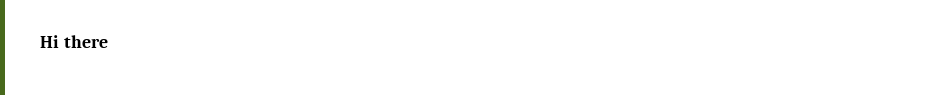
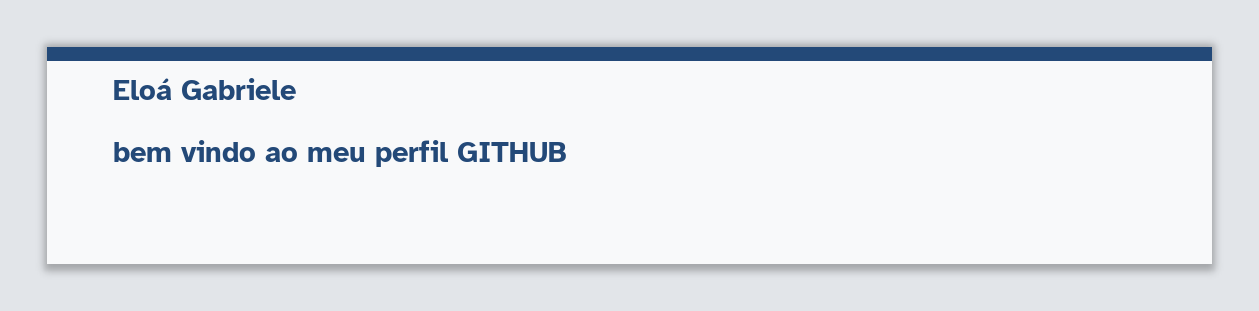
[40,35,108,48] Hi there -> [113,78,296,100] [113,140,567,167] Eloá Gabriele // bem vindo ao meu perfil GITHUB

